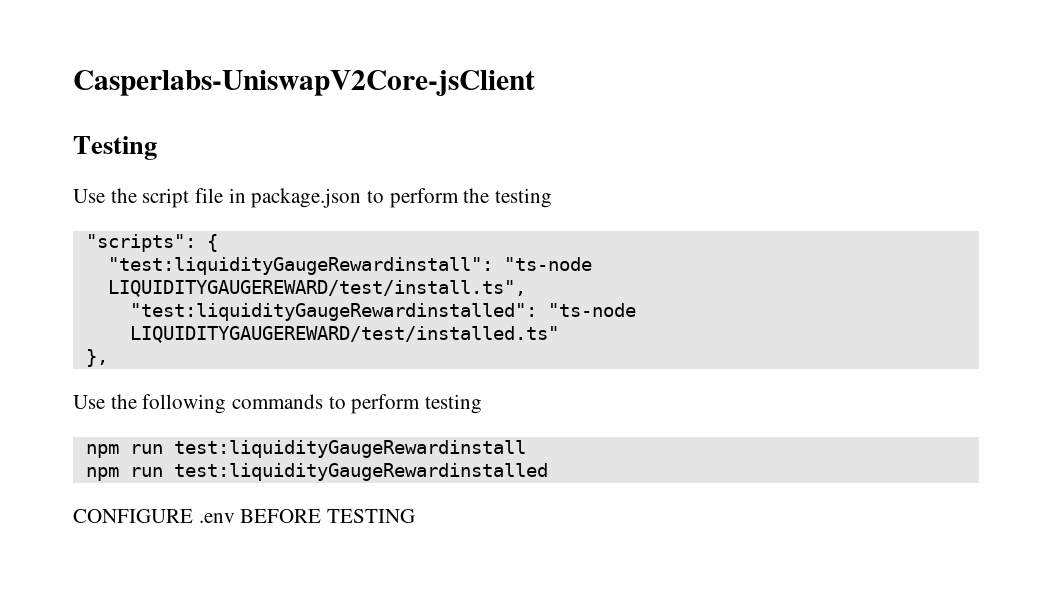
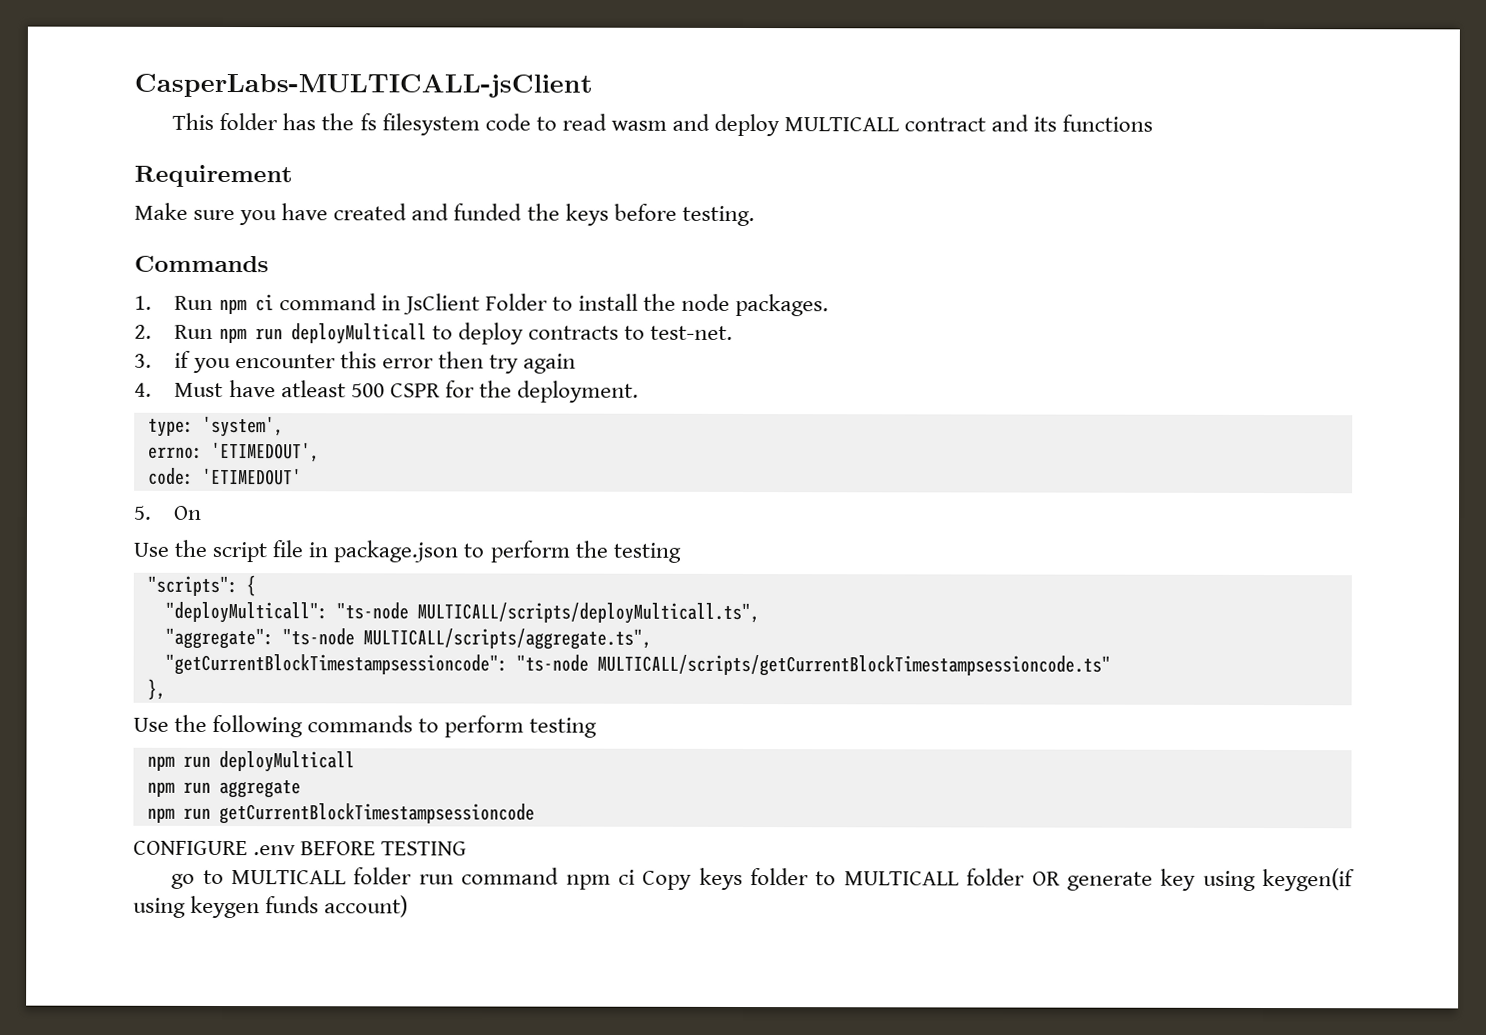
[73,70,535,96] [73,136,157,160] Casperlabs-UniswapV2Core-jsClient // Testing -> [134,73,593,98] [172,112,1154,137] [134,164,293,188] [134,202,755,227] [134,255,269,273] [134,293,830,317] [134,322,733,345] [134,350,576,374] [134,380,639,403] [147,415,284,438] [147,441,320,463] [147,467,302,486] [133,505,203,520] CasperLabs-MULTICALL-jsClient // This folder has the fs filesystem code to read wasm and deploy MULTICALL contract and its functions // Requirement // Make sure you have created and funded the keys before testing. // Commands // 1. Run npm ci command in JsClient Folder to install the node packages. // 2. Run npm run deployMulticall to deploy contracts to test-net. // 3. if you encounter this error then try again // 4. Must have atleast 500 CSPR for the deployment. // type: 'system', // errno: 'ETIMEDOUT', // code: 'ETIMEDOUT' // 5. On
[107,257,592,275] [107,280,526,297] [129,303,636,321] [129,326,559,343] "test:liquidityGaugeRewardinstall": "ts-node LIQUIDITYGAUGEREWARD/test/install.ts", // "test:liquidityGaugeRewardinstalled": "ts-node LIQUIDITYGAUGEREWARD/test/installed.ts" -> [164,601,760,625] [164,627,652,650] [164,653,1111,677] "deployMulticall": "ts-node MULTICALL/scripts/deployMulticall.ts", // "aggregate": "ts-node MULTICALL/scripts/aggregate.ts", // "getCurrentBlockTimestampsessioncode": "ts-node MULTICALL/scripts/getCurrentBlockTimestampsessioncode.ts"
[173,440,526,458] [85,463,548,481] test:liquidityGaugeRewardinstall // npm run test:liquidityGaugeRewardinstalled -> [218,750,355,773] [146,779,301,799] [146,802,535,825] deployMulticall // npm run aggregate // npm run getCurrentBlockTimestampsessioncode
(416, 516) none -> [171,867,1356,892] [133,895,409,919] // go to MULTICALL folder run command npm ci Copy keys folder to MULTICALL folder OR generate key using keygen(if using keygen funds account)

